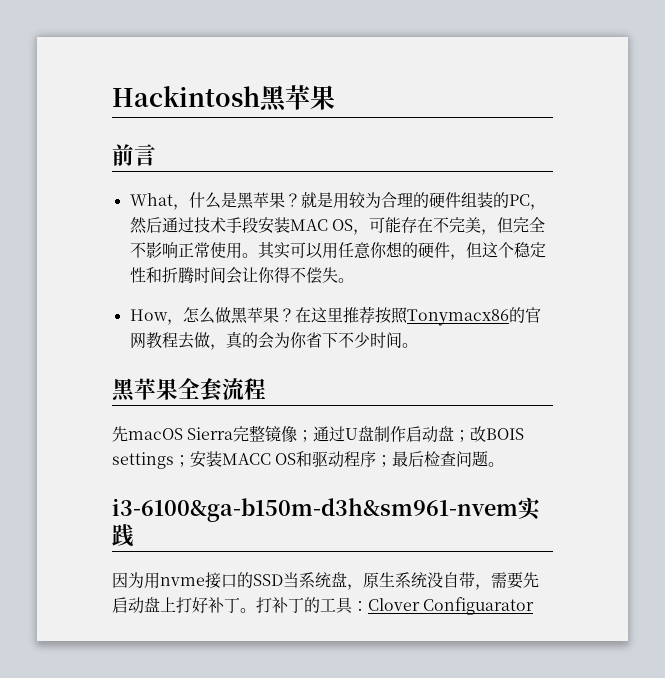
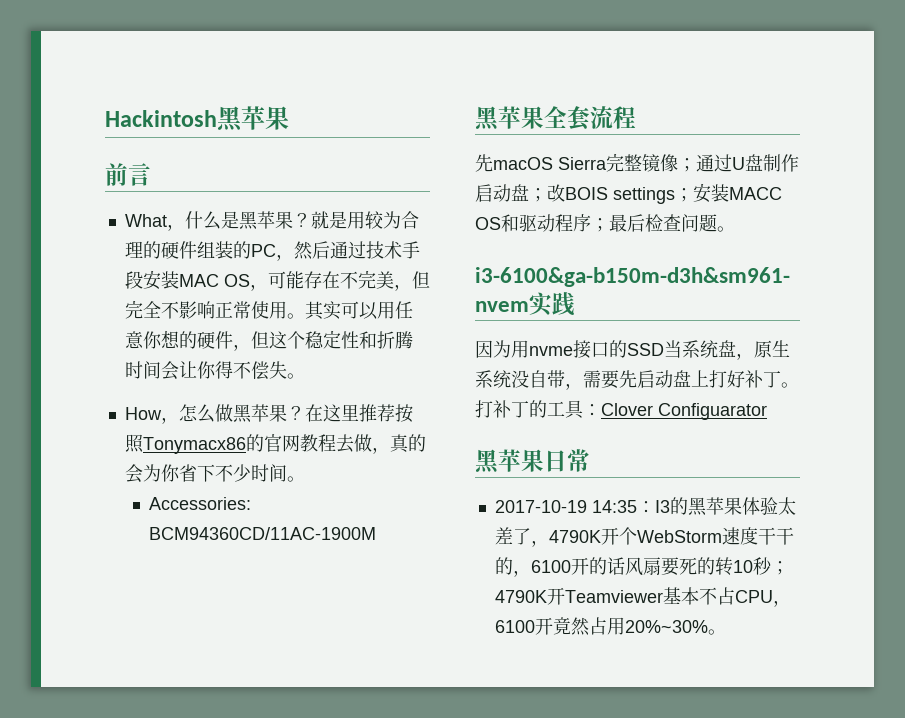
(418, 345) none -> [149,497,252,510] [149,527,377,540] // Accessories: BCM94360CD/11AC-1900M
(535, 606) none -> [475,449,590,474] [494,497,796,516] [494,527,794,547] [494,557,789,577] [494,587,791,607] [494,617,726,636] // 黑苹果日常 // 2017-10-19 14:35：I3的黑苹果体验太差了，4790K开个WebStorm速度干干的，6100开的话风扇要死的转10秒；4790K开Teamviewer基本不占CPU，6100开竟然占用20%~30%。

